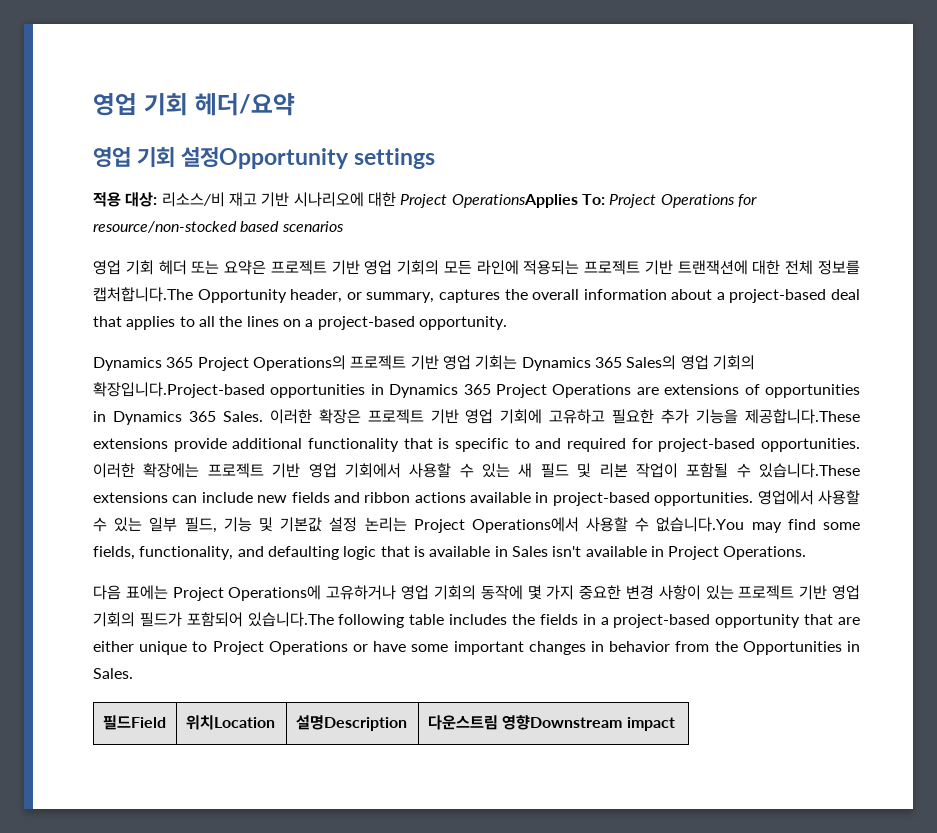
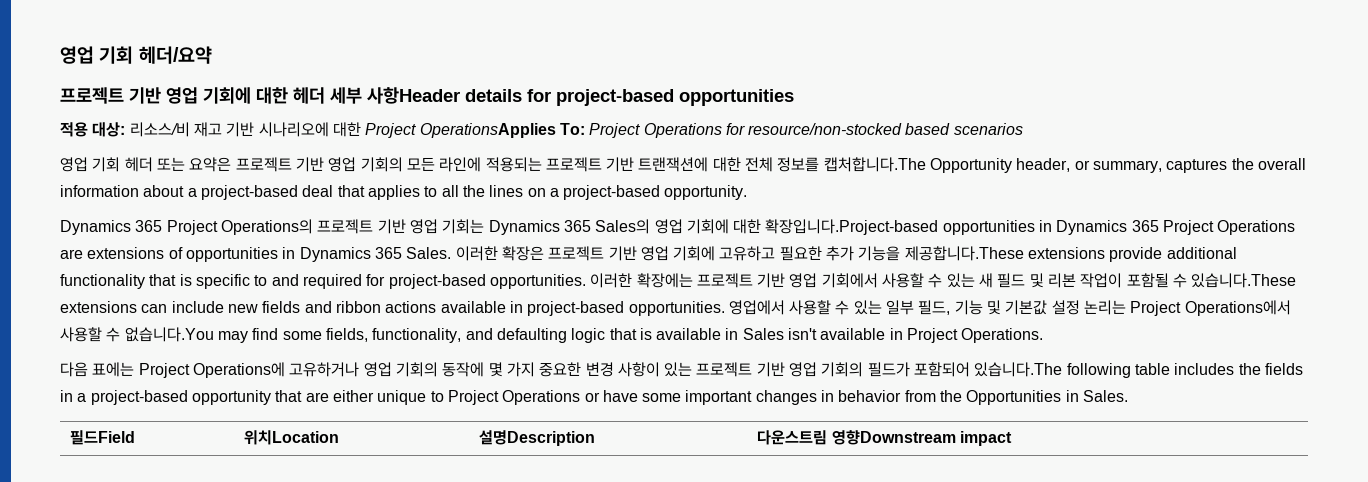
[93,147,436,169] 영업 기회 설정Opportunity settings -> [60,87,794,106] 프로젝트 기반 영업 기회에 대한 헤더 세부 사항Header details for project-based opportunities
[712,355,755,370] 기회의 -> [686,219,762,234] 기회에 대한

